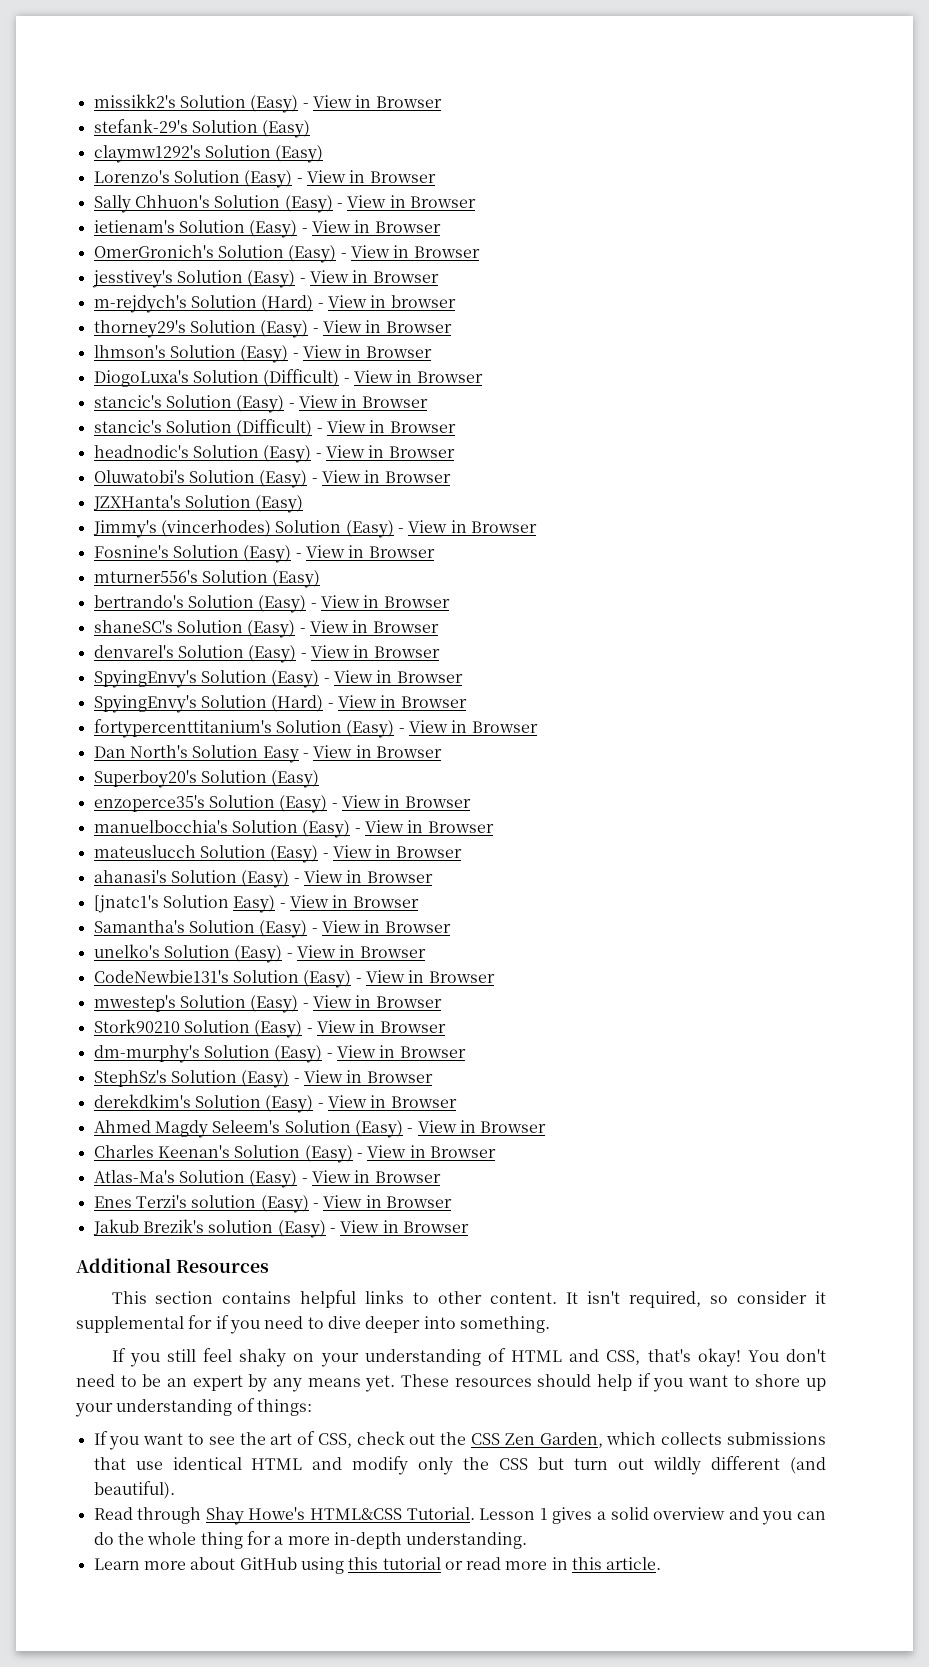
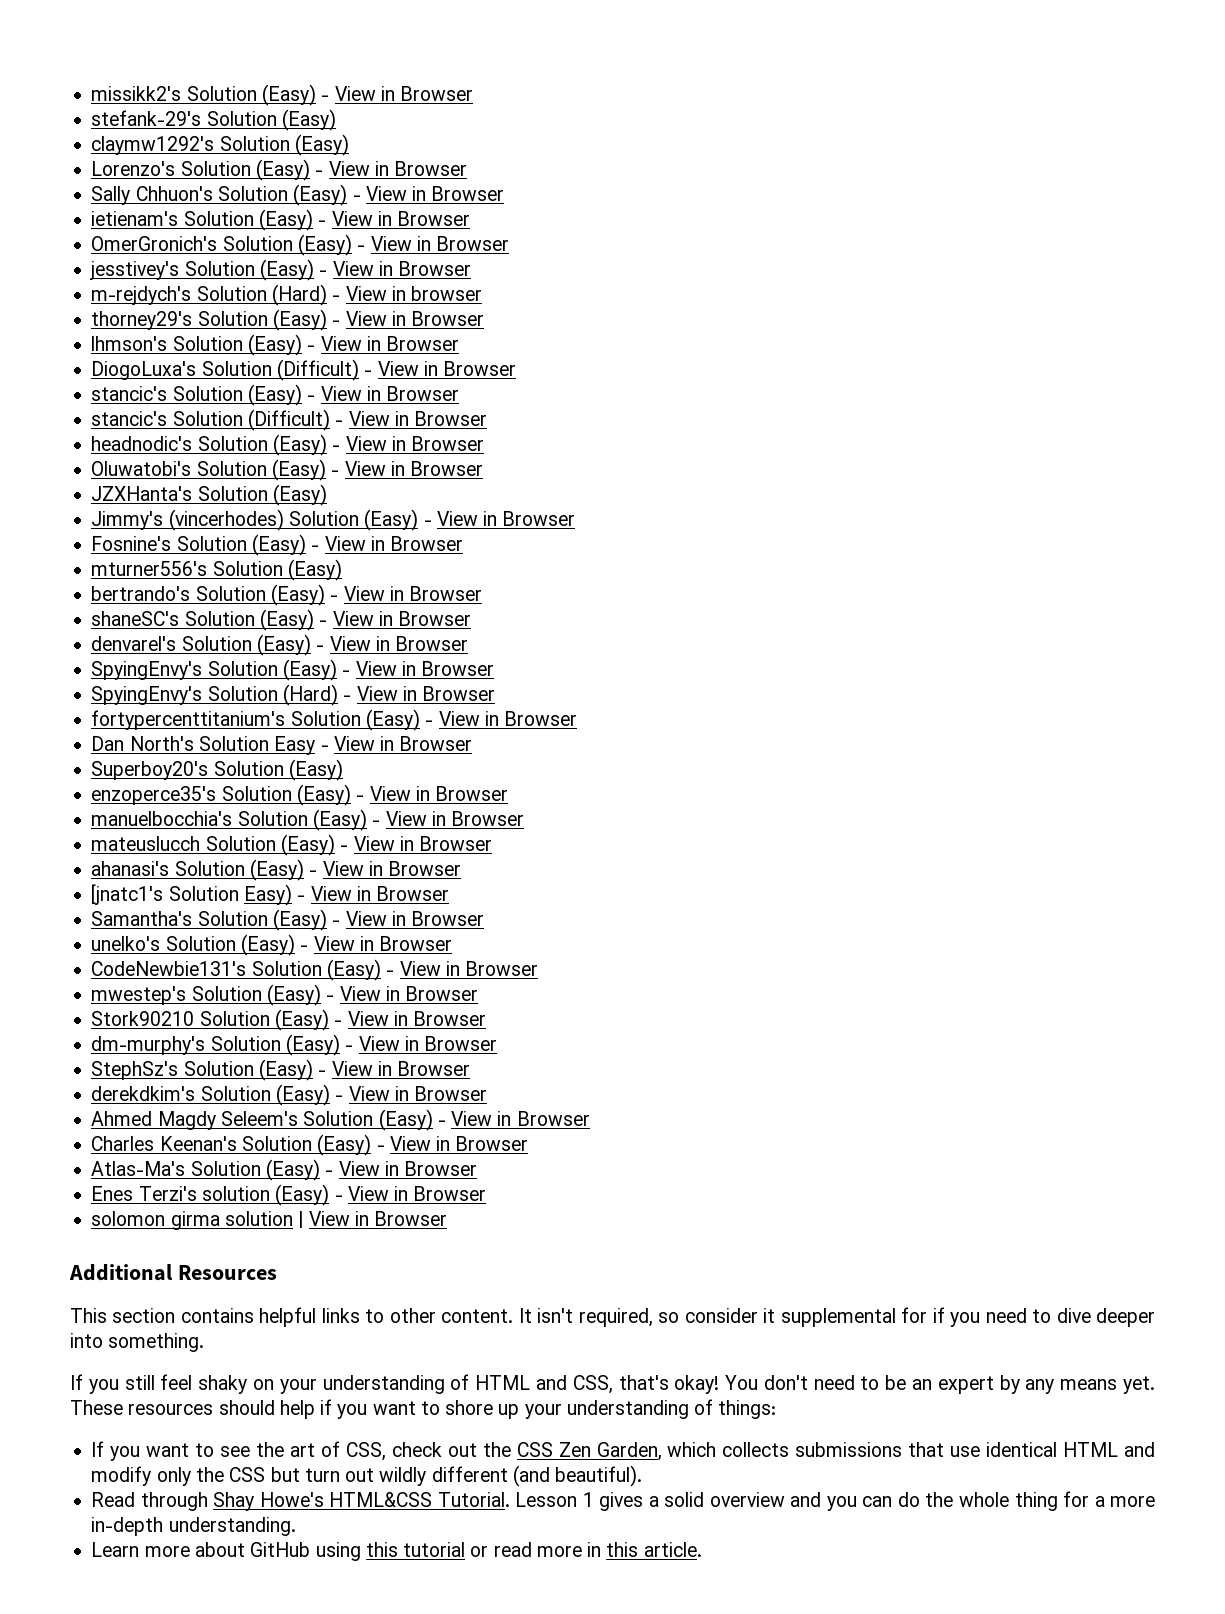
[92,1219,336,1238] Jakub Brezik's solution (Easy) - -> [91,1211,304,1230] solomon girma solution |

